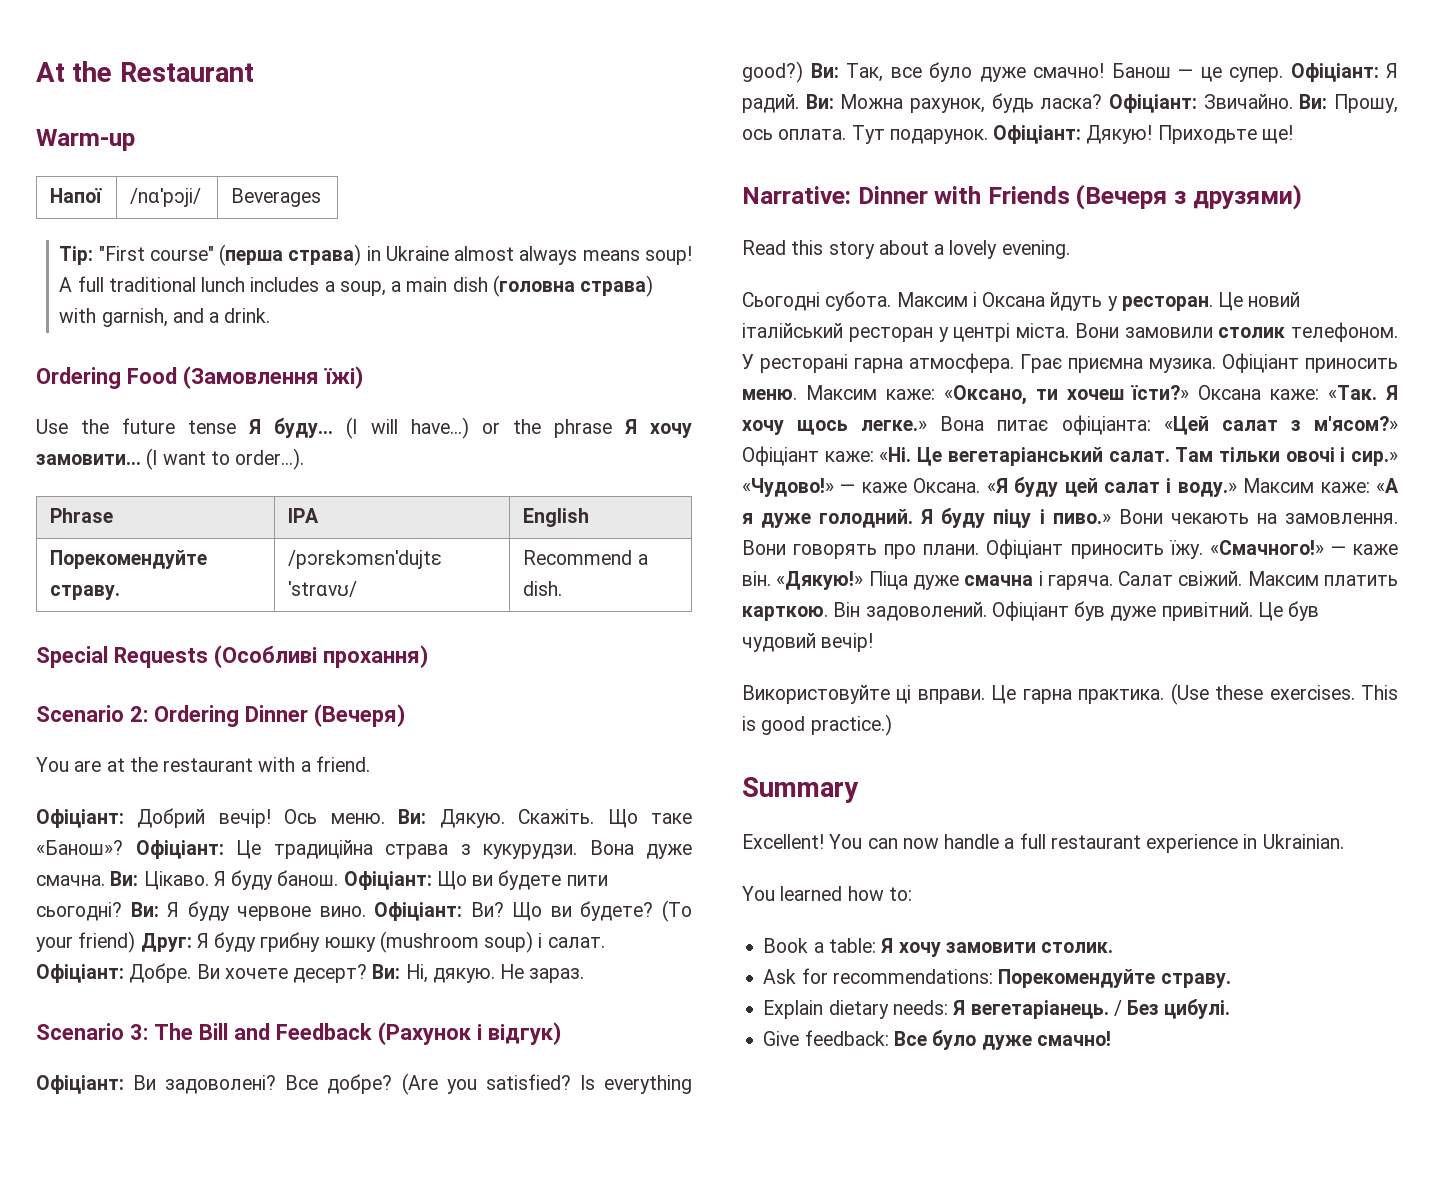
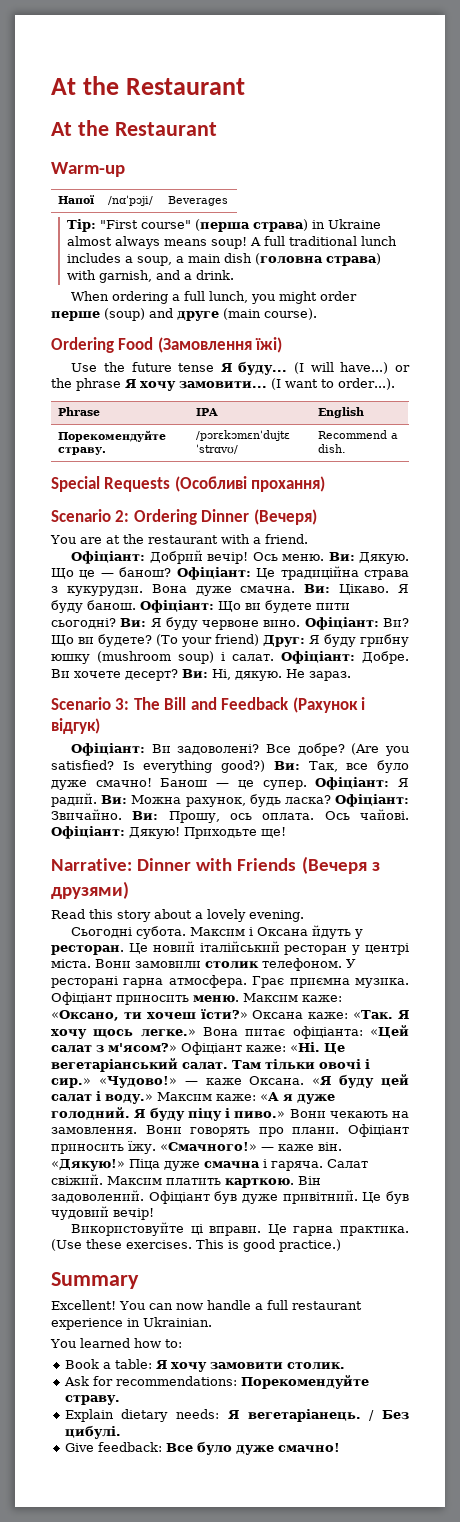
[36,61,254,82] At the Restaurant -> [51,76,245,95] [51,120,217,136] At the Restaurant // At the Restaurant
(271, 315) none -> [71,291,358,304] [51,308,317,321] // When ordering a full lunch, you might order перше (soup) and друге (main course).
[518,809,693,828] [36,840,123,855] Скажіть. Що таке «Банош»? -> [51,567,172,579] Що це — банош?
[851,125,988,144] Тут подарунок. -> [324,809,409,820] Ось чайові.

